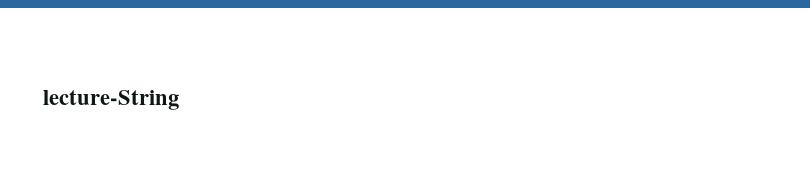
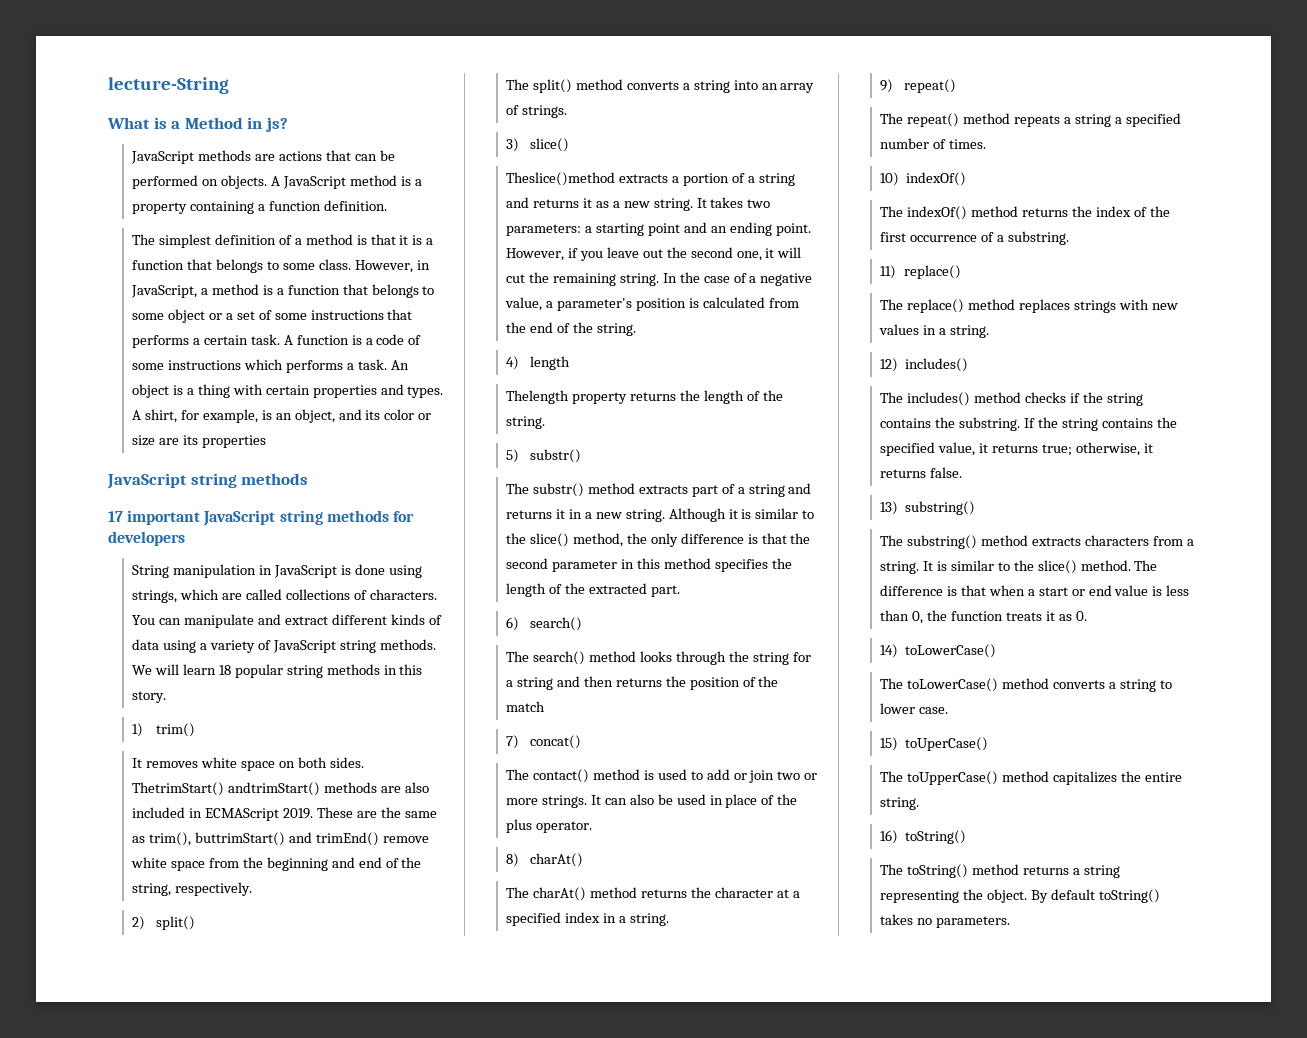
(179, 100) none -> [107,117,288,132] [131,150,395,164] [132,175,422,189] [132,200,387,214] [132,234,434,248] [132,259,430,273] [131,284,435,298] [132,309,413,323] [132,334,422,348] [132,359,409,373] [132,384,444,398] [132,409,432,423] [132,435,266,448] [107,473,309,489] [108,510,414,526] [108,531,185,546] [132,564,422,578] [132,589,437,603] [132,614,442,628] [132,639,436,653] [132,664,423,678] [132,691,167,703] [132,723,196,737] [132,757,364,771] [132,782,429,796] [132,807,437,821] [132,832,429,846] [131,857,422,871] [132,882,253,896] [132,916,196,930] [506,79,815,93] [506,105,568,118] [506,138,570,152] [506,172,795,186] [506,197,771,211] [506,222,811,236] [506,247,802,261] [506,272,813,286] [505,297,799,311] [506,322,636,336] [506,356,571,370] [506,390,783,404] [506,416,546,429] [506,449,582,463] [506,483,812,497] [506,508,815,522] [506,533,811,547] [506,558,792,572] [506,583,680,597] [506,617,583,631] [506,651,811,665] [506,676,779,690] [506,701,546,712] [506,735,582,749] [506,769,818,783] [506,794,798,808] [506,819,593,833] [506,853,584,867] [506,887,800,901] [506,912,669,926] [880,79,957,93] [880,113,1181,127] [880,138,986,149] [880,172,967,186] [880,206,1170,220] [880,231,1069,245] [880,265,962,279] [880,299,1178,313] [879,324,989,338] [880,358,969,372] [880,392,1143,406] [880,417,1177,431] [880,442,1153,456] [880,467,963,478] [880,501,976,515] [880,535,1194,549] [880,560,1158,574] [880,585,1190,596] [880,610,1087,624] [880,644,997,658] [880,678,1172,692] [880,703,949,714] [880,737,989,751] [880,771,1182,785] [880,797,920,810] [880,830,967,844] [880,864,1120,878] [880,889,1160,903] [880,914,1010,928] // What is a Method in js? // JavaScript methods are actions that can be performed on objects. A JavaScript method is a property containing a function definition. // The simplest definition of a method is that it is a function that belongs to some class. However, in JavaScript, a method is a function that belongs to some object or a set of some instructions that performs a certain task. A function is a code of some instructions which performs a task. An object is a thing with certain properties and types. A shirt, for example, is an object, and its color or size are its properties // JavaScript string methods // 17 important JavaScript string methods for developers // String manipulation in JavaScript is done using strings, which are called collections of characters. You can manipulate and extract different kinds of data using a variety of JavaScript string methods. We will learn 18 popular string methods in this story. // 1) trim() // It removes white space on both sides. ThetrimStart() andtrimStart() methods are also included in ECMAScript 2019. These are the same as trim(), buttrimStart() and trimEnd() remove white space from the beginning and end of the string, respectively. // 2) split() // The split() method converts a string into an array of strings. // 3) slice() // Theslice()method extracts a portion of a string and returns it as a new string. It takes two parameters: a starting point and an ending point. However, if you leave out the second one, it will cut the remaining string. In the case of a negative value, a parameter's position is calculated from the end of the string. // 4) length // Thelength property returns the length of the string. // 5) substr() // The substr() method extracts part of a string and returns it in a new string. Although it is similar to the slice() method, the only difference is that the second parameter in this method specifies the length of the extracted part. // 6) search() // The search() method looks through the string for a string and then returns the position of the match // 7) concat() // The contact() method is used to add or join two or more strings. It can also be used in place of the plus operator. // 8) charAt() // The charAt() method returns the character at a specified index in a string. // 9) repeat() // The repeat() method repeats a string a specified number of times. // 10) indexOf() // The indexOf() method returns the index of the first occurrence of a substring. // 11) replace() // The replace() method replaces strings with new values in a string. // 12) includes() // The includes() method checks if the string contains the substring. If the string contains the specified value, it returns true; otherwise, it returns false. // 13) substring() // The substring() method extracts characters from a string. It is similar to the slice() method. The difference is that when a start or end value is less than 0, the function treats it as 0. // 14) toLowerCase() // The toLowerCase() method converts a string to lower case. // 15) toUperCase() // The toUpperCase() method capitalizes the entire string. // 16) toString() // The toString() method returns a string representing the object. By default toString() takes no parameters.

